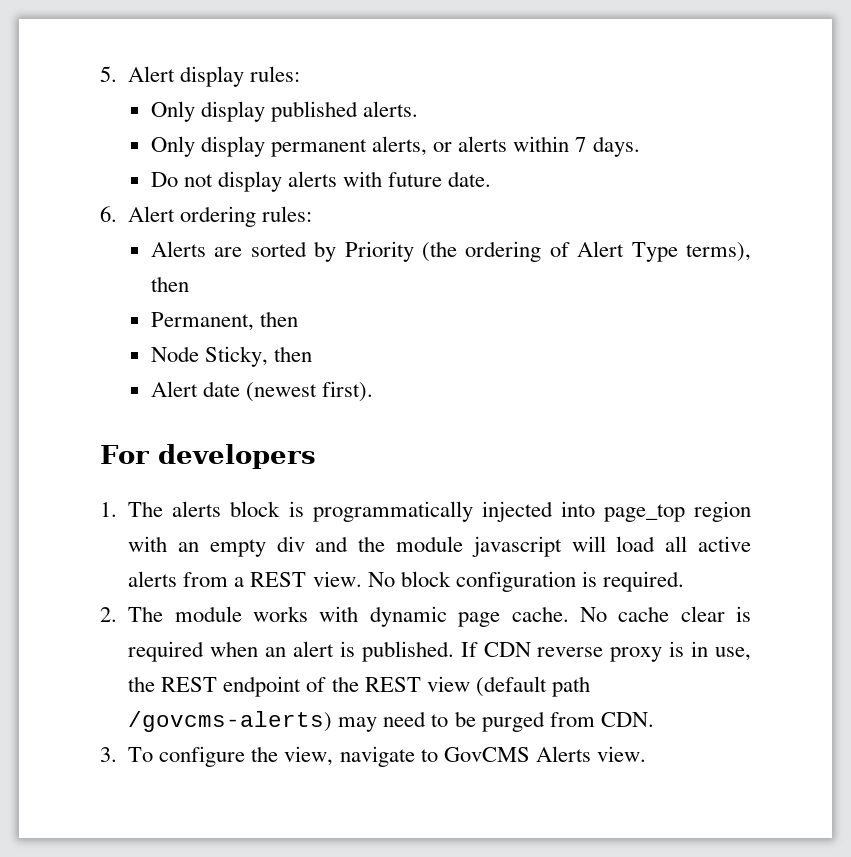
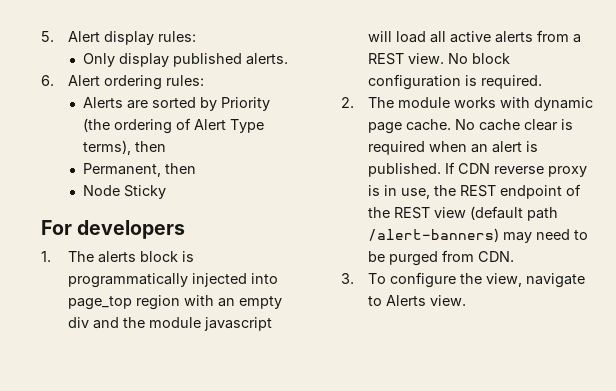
[150,136,640,157] [150,171,492,192] // Only display permanent alerts, or alerts within 7 days. // Do not display alerts with future date. -> (289, 59) none
[204,346,313,367] [150,381,374,402] Sticky, then // Alert date (newest first). -> [124,185,167,199] Sticky
[128,711,333,732] /govcms-alerts) -> [367,228,499,242] /alert-banners)
[443,747,530,762] GovCMS -> (382, 301) none

